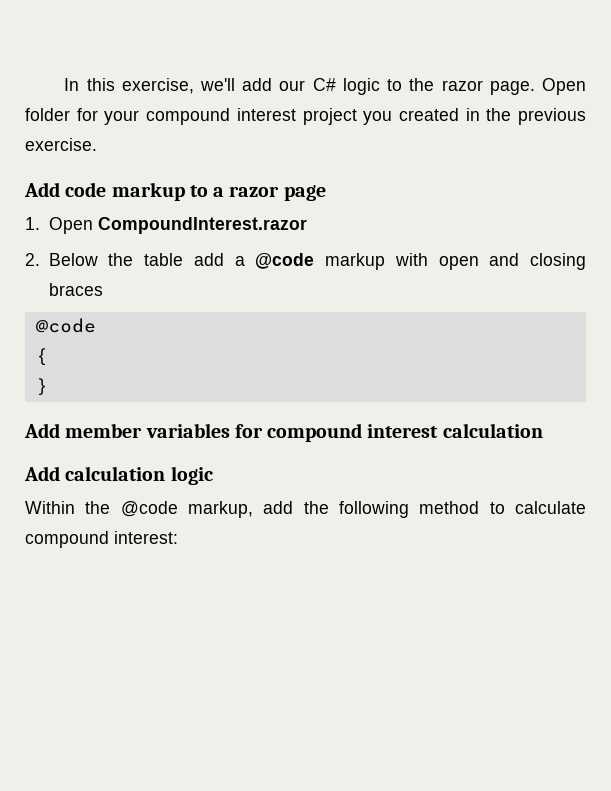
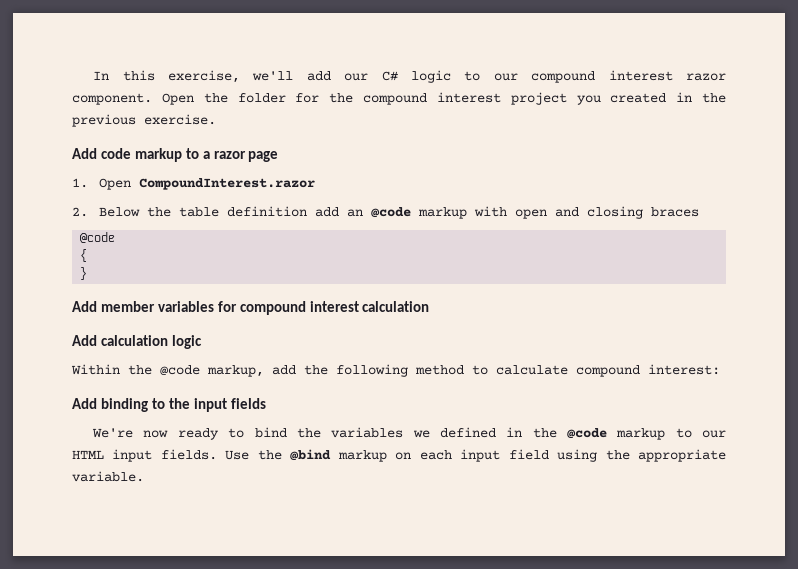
[409,78,587,95] the razor page. Open -> [493,70,726,83] [72,93,228,105] our compound interest razor component. Open the
[104,110,140,125] your -> [329,93,354,103] the
[193,253,245,266] add a -> [227,206,364,217] definition add an
(178, 537) none -> [72,398,266,412] [92,427,726,440] [72,449,726,462] [72,471,144,482] // Add binding to the input fields // We're now ready to bind the variables we defined in the @code markup to our HTML input fields. Use the @bind markup on each input field using the appropriate variable.

